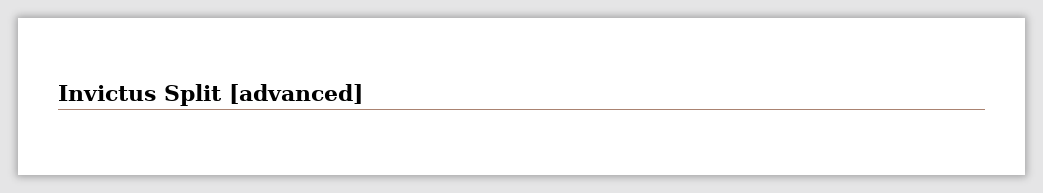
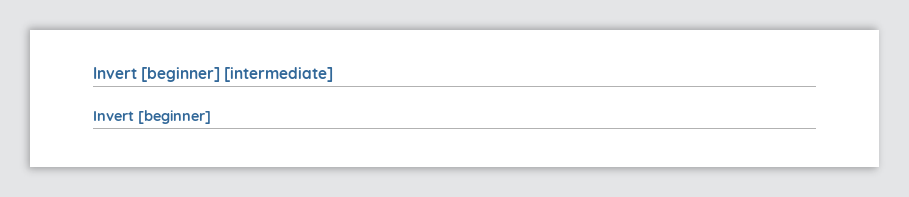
[58,84,363,106] Invictus Split [advanced] -> [93,67,334,82] [93,110,211,124] Invert [beginner] [intermediate] // Invert [beginner]

